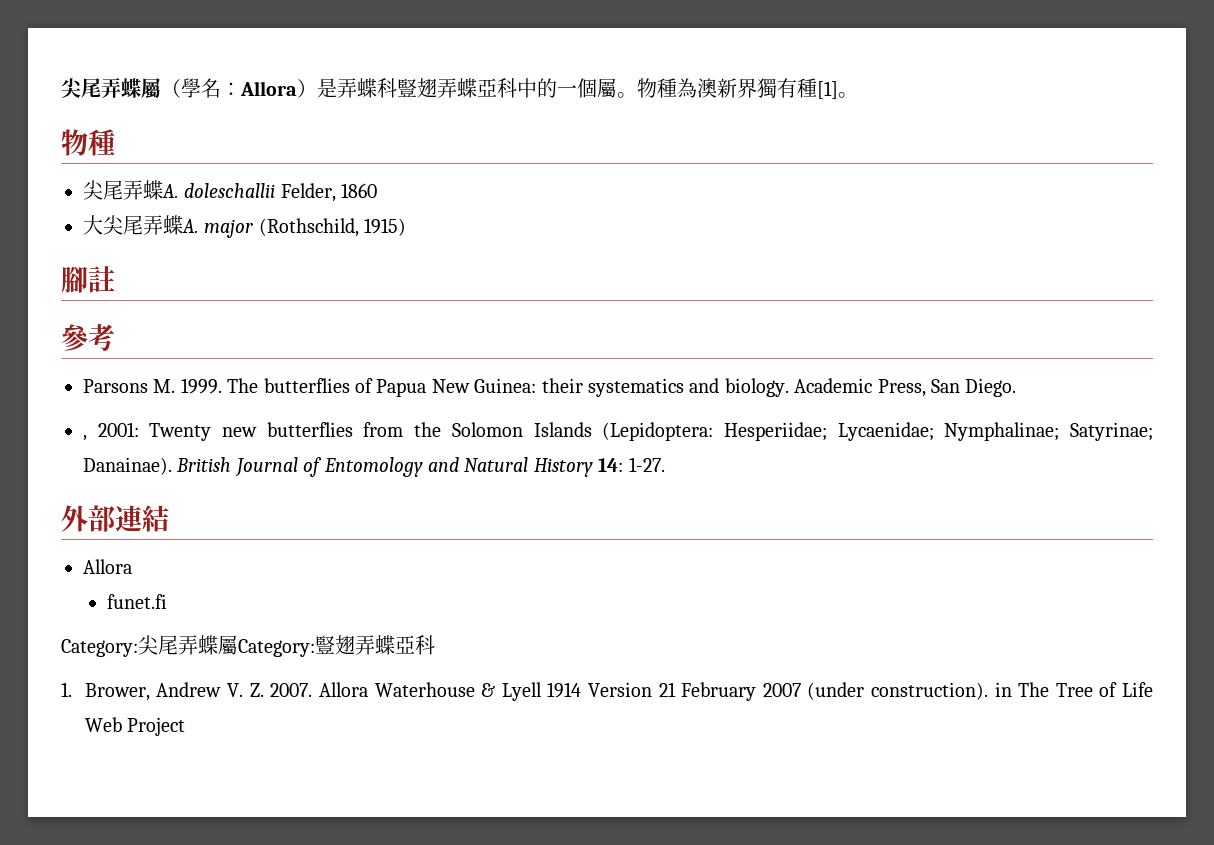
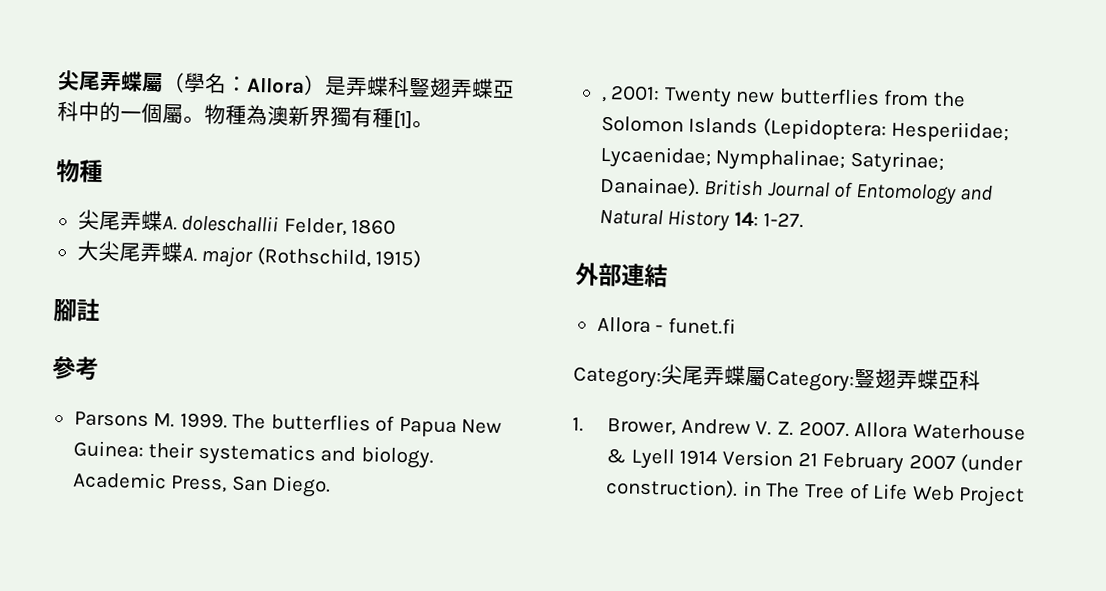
(132, 566) // -> [655,325,664,333] -

